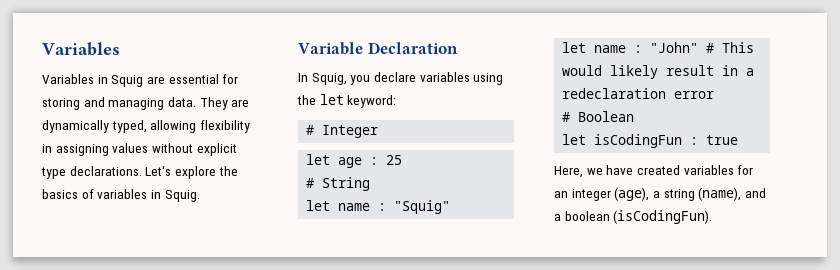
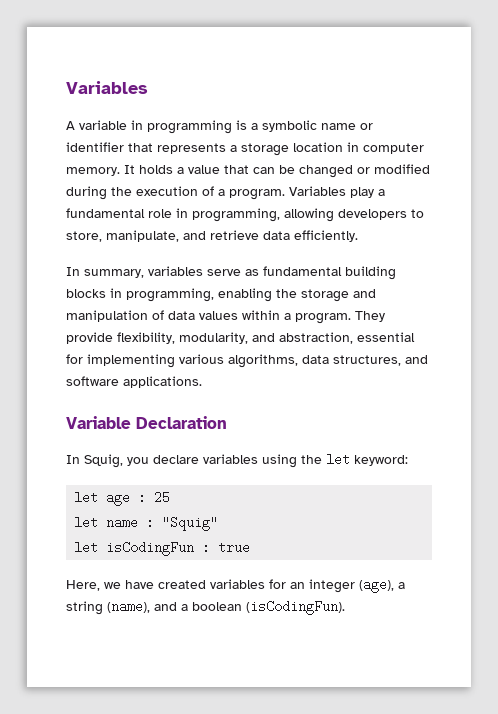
[42,74,239,87] [42,97,250,110] [42,120,250,133] [42,143,237,156] [41,166,238,179] [42,189,200,202] Variables in Squig are essential for storing and managing data. They are dynamically typed, allowing flexibility in assigning values without explicit type declarations. Let's explore the basics of variables in Squig. -> [66,120,373,134] [66,142,424,156] [66,164,430,178] [66,186,385,200] [66,208,424,222] [66,230,358,242] [66,266,396,280] [66,288,376,302] [66,310,385,324] [66,332,415,344] [66,354,428,368] [66,376,202,388] A variable in programming is a symbolic name or identifier that represents a storage location in computer memory. It holds a value that can be changed or modified during the execution of a program. Variables play a fundamental role in programming, allowing developers to store, manipulate, and retrieve data efficiently. // In summary, variables serve as fundamental building blocks in programming, enabling the storage and manipulation of data values within a program. They provide flexibility, modularity, and abstraction, essential for implementing various algorithms, data structures, and software applications.
[306,125,379,138] // # Integer -> (408, 460) none
[306,177,371,191] // # String -> (171, 497) none
[562,42,755,53] [562,65,755,79] [562,88,715,99] [562,111,635,122] // let name : "John" # This would likely result in a redeclaration error // # Boolean -> (219, 523) none

